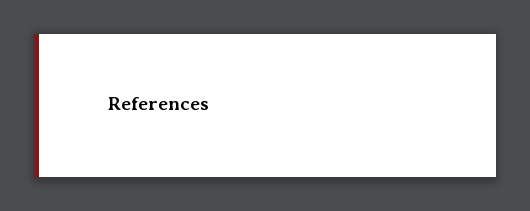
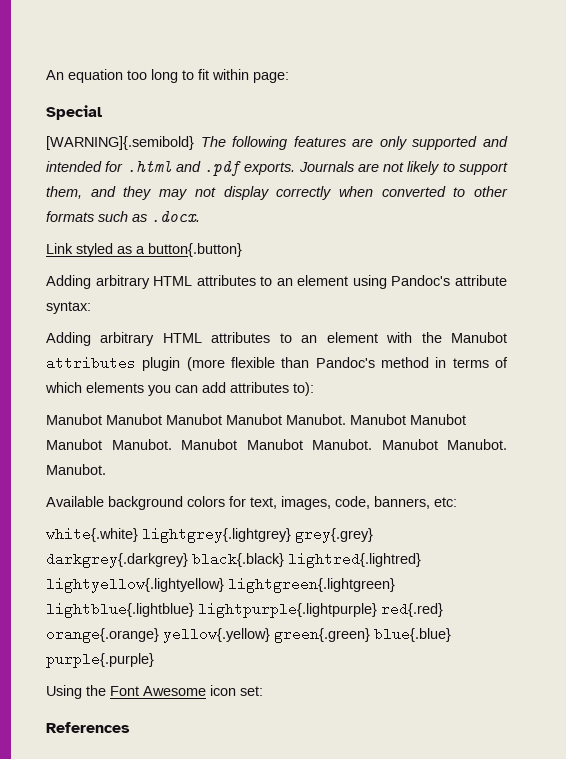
(108, 103) none -> [46,69,289,83] [46,105,102,120] [46,136,508,150] [46,160,508,176] [46,186,508,200] [46,210,200,222] [46,243,242,257] [46,275,507,289] [46,301,91,314] [46,332,508,346] [46,356,508,371] [45,382,314,396] [46,414,466,425] [46,439,507,450] [46,464,106,475] [46,496,457,510] [46,527,373,543] [46,552,421,568] [46,577,395,593] [46,602,443,618] [46,627,451,643] [46,652,154,668] [46,685,263,699] An equation too long to fit within page: // Special // [WARNING]{.semibold} The following features are only supported and intended for .html and .pdf exports. Journals are not likely to support them, and they may not display correctly when converted to other formats such as .docx. // Link styled as a button{.button} // Adding arbitrary HTML attributes to an element using Pandoc's attribute syntax: // Adding arbitrary HTML attributes to an element with the Manubot attributes plugin (more flexible than Pandoc's method in terms of which elements you can add attributes to): // Manubot Manubot Manubot Manubot Manubot. Manubot Manubot Manubot Manubot. Manubot Manubot Manubot. Manubot Manubot. Manubot. // Available background colors for text, images, code, banners, etc: // white{.white} lightgrey{.lightgrey} grey{.grey} darkgrey{.darkgrey} black{.black} lightred{.lightred} lightyellow{.lightyellow} lightgreen{.lightgreen} lightblue{.lightblue} lightpurple{.lightpurple} red{.red} orange{.orange} yellow{.yellow} green{.green} blue{.blue} purple{.purple} // Using the Font Awesome icon set: //

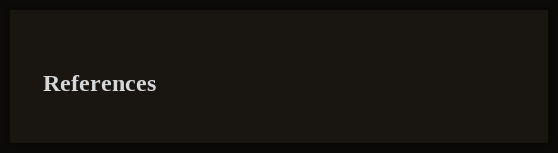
[46,69,289,83] [46,105,102,120] [46,136,508,150] [46,160,508,176] [46,186,508,200] [46,210,200,222] [46,243,242,257] [46,275,507,289] [46,301,91,314] [46,332,508,346] [46,356,508,371] [45,382,314,396] [46,414,466,425] [46,439,507,450] [46,464,106,475] [46,496,457,510] [46,527,373,543] [46,552,421,568] [46,577,395,593] [46,602,443,618] [46,627,451,643] [46,652,154,668] [46,685,263,699] An equation too long to fit within page: // Special // [WARNING]{.semibold} The following features are only supported and intended for .html and .pdf exports. Journals are not likely to support them, and they may not display correctly when converted to other formats such as .docx. // Link styled as a button{.button} // Adding arbitrary HTML attributes to an element using Pandoc's attribute syntax: // Adding arbitrary HTML attributes to an element with the Manubot attributes plugin (more flexible than Pandoc's method in terms of which elements you can add attributes to): // Manubot Manubot Manubot Manubot Manubot. Manubot Manubot Manubot Manubot. Manubot Manubot Manubot. Manubot Manubot. Manubot. // Available background colors for text, images, code, banners, etc: // white{.white} lightgrey{.lightgrey} grey{.grey} darkgrey{.darkgrey} black{.black} lightred{.lightred} lightyellow{.lightyellow} lightgreen{.lightgreen} lightblue{.lightblue} lightpurple{.lightpurple} red{.red} orange{.orange} yellow{.yellow} green{.green} blue{.blue} purple{.purple} // Using the Font Awesome icon set: // -> (43, 83) none

